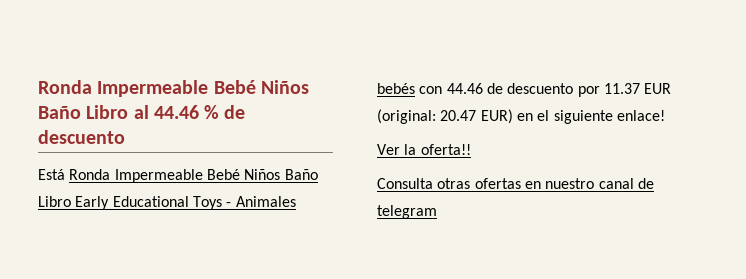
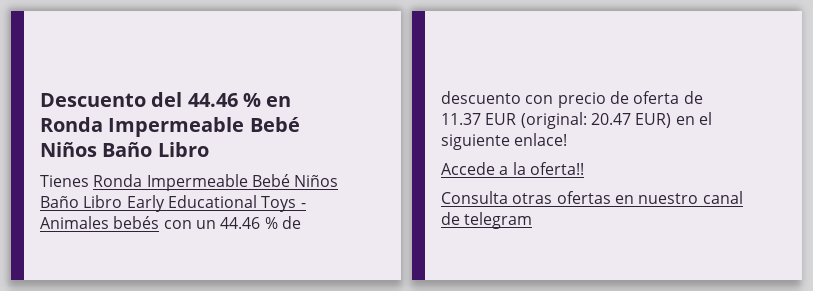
[38,80,309,97] [38,105,246,119] [38,130,125,144] [38,169,65,180] Ronda Impermeable Bebé Niños Baño Libro al 44.46 % de descuento // Está -> [40,92,292,107] [40,117,300,137] [40,142,209,157] [40,175,89,187] Descuento del 44.46 % en Ronda Impermeable Bebé Niños Baño Libro // Tienes
[446,83,600,97] 44.46 de descuento por -> [195,216,301,229] [441,91,703,108] un 44.46 % de descuento con precio de oferta de
[377,144,400,155] Ver -> [441,162,509,175] Accede a

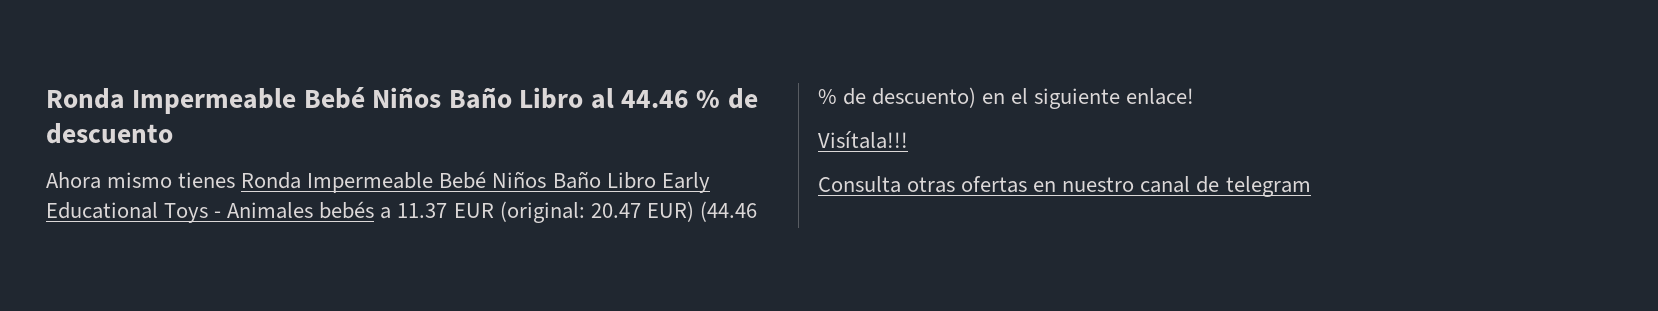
[40,92,292,107] [40,117,300,137] [40,142,209,157] [40,175,89,187] Descuento del 44.46 % en Ronda Impermeable Bebé Niños Baño Libro // Tienes -> [46,87,758,114] [46,123,173,144] [46,172,236,189] Ronda Impermeable Bebé Niños Baño Libro al 44.46 % de descuento // Ahora mismo tienes
[163,216,301,229] [441,91,703,108] con un 44.46 % de descuento con precio de oferta de -> [380,207,392,219] a
(672, 120) none -> [699,201,757,222] [818,87,977,108] (44.46 % de descuento)
[441,162,584,175] Accede a la oferta!! -> [818,131,908,149] Visítala!!!

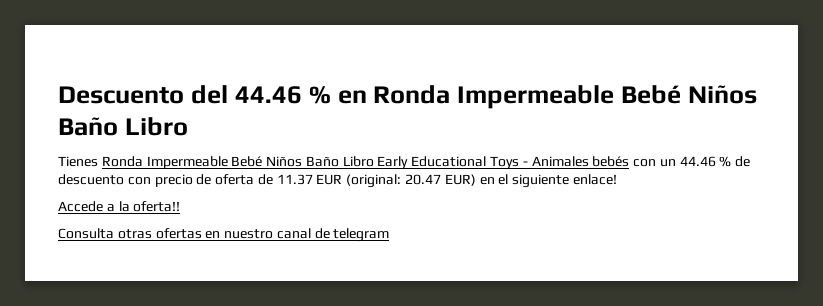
[46,87,758,114] [46,123,173,144] [46,172,236,189] Ronda Impermeable Bebé Niños Baño Libro al 44.46 % de descuento // Ahora mismo tienes -> [58,85,758,109] [58,117,188,136] [58,156,98,167] Descuento del 44.46 % en Ronda Impermeable Bebé Niños Baño Libro // Tienes
[380,207,392,219] a -> [633,156,751,167] [58,174,273,187] con un 44.46 % de descuento con precio de oferta de
[699,201,757,222] [818,87,977,108] (44.46 % de descuento) -> (476, 180) none
[818,131,908,149] Visítala!!! -> [58,201,181,212] Accede a la oferta!!

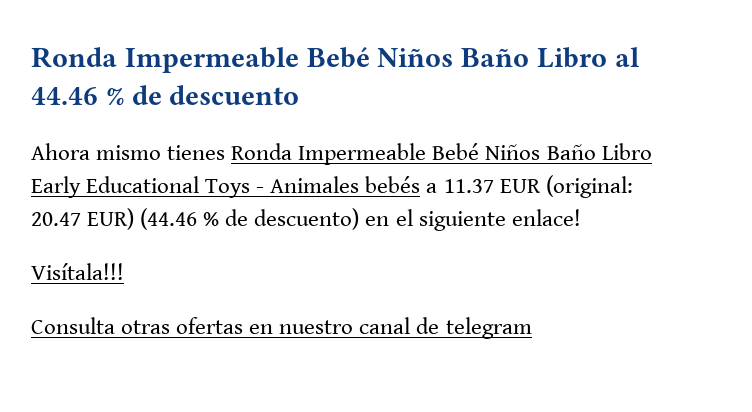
[58,85,758,109] [58,117,188,136] [58,156,98,167] Descuento del 44.46 % en Ronda Impermeable Bebé Niños Baño Libro // Tienes -> [31,47,640,73] [31,85,300,106] [31,143,226,160] Ronda Impermeable Bebé Niños Baño Libro al 44.46 % de descuento // Ahora mismo tienes
[633,156,751,167] [58,174,273,187] con un 44.46 % de descuento con precio de oferta de -> [426,183,438,193] a
(476, 180) none -> [140,208,360,230] (44.46 % de descuento)
[58,201,181,212] Accede a la oferta!! -> [31,263,124,280] Visítala!!!

